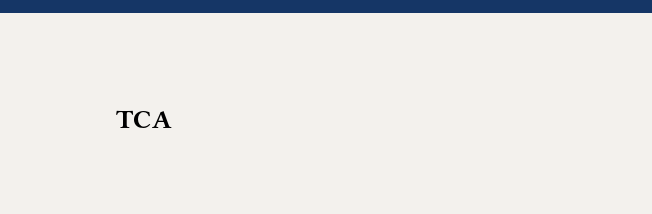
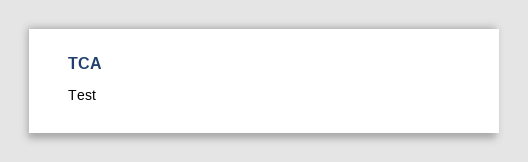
(172, 119) none -> [68,90,96,100] // Test

